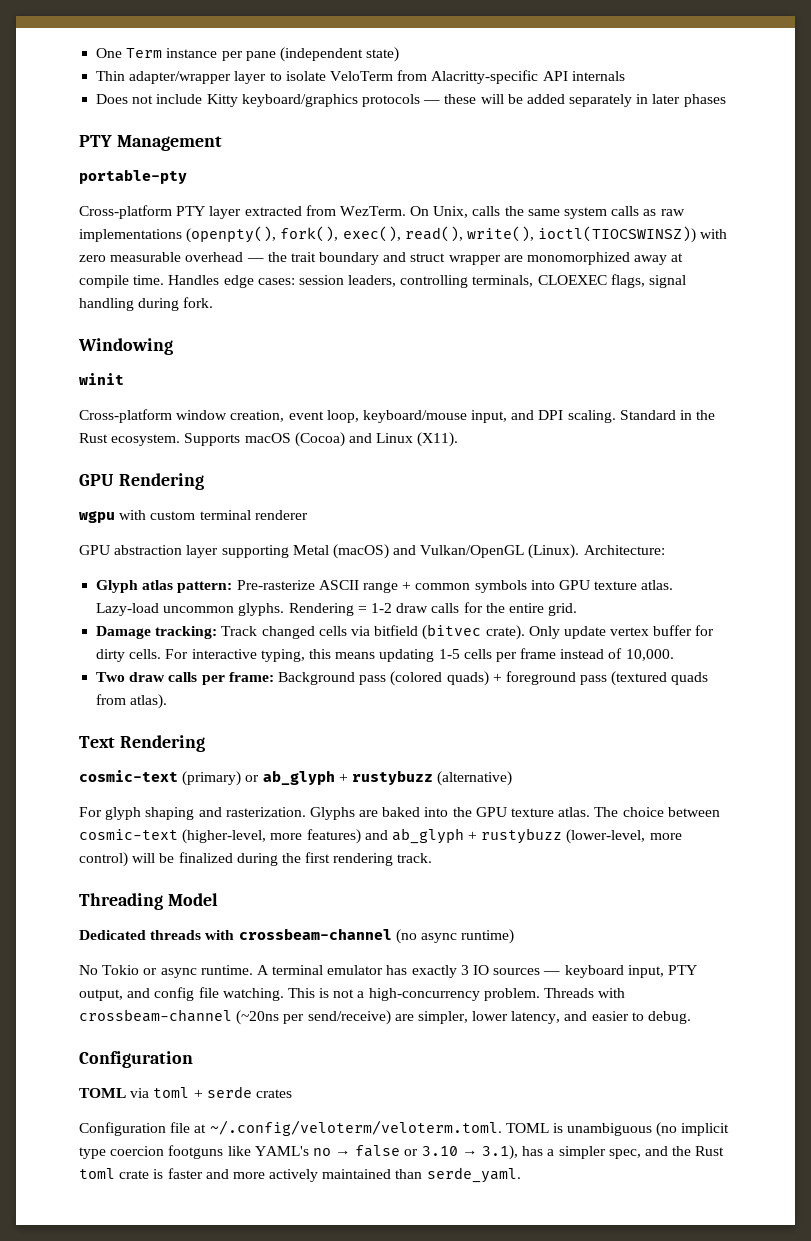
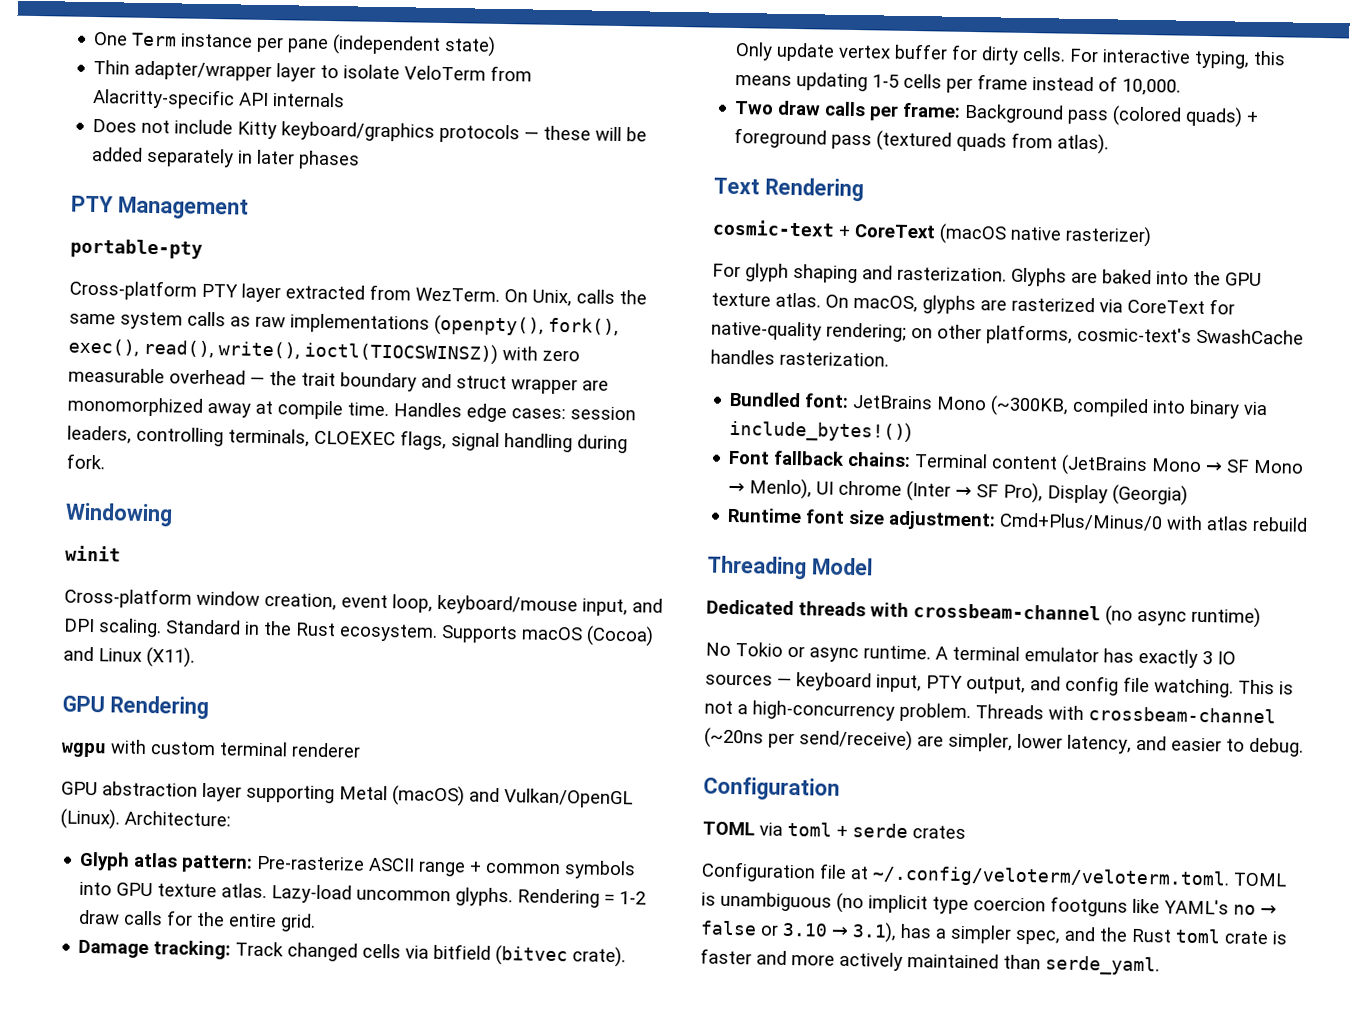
[182,770,513,786] (primary) or ab_glyph + rustybuzz (alternative) -> [838,223,1152,248] + CoreText (macOS native rasterizer)
[594,807,720,817] [79,828,682,844] [79,852,433,867] The choice between cosmic-text (higher-level, more features) and ab_glyph + rustybuzz (lower-level, more control) will be finalized during the first rendering track. -> [825,294,1235,315] [711,320,1304,345] [710,349,889,367] [729,391,1269,419] [729,419,913,444] [728,450,1305,477] [728,478,1189,506] [727,507,1309,532] On macOS, glyphs are rasterized via CoreText for native-quality rendering; on other platforms, cosmic-text's SwashCache handles rasterization. // Bundled font: JetBrains Mono (~300KB, compiled into binary via include_bytes!()) // Font fallback chains: Terminal content (JetBrains Mono → SF Mono → Menlo), UI chrome (Inter → SF Pro), Display (Georgia) // Runtime font size adjustment: Cmd+Plus/Minus/0 with atlas rebuild

